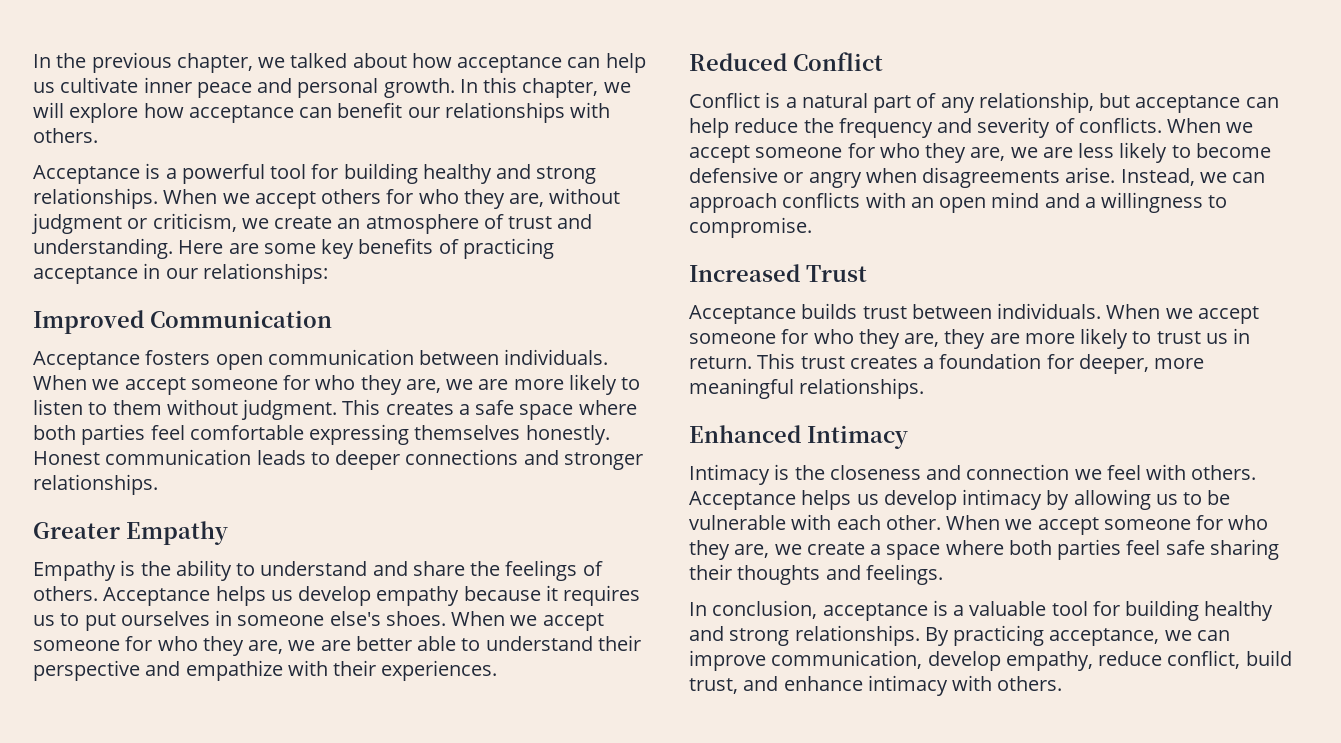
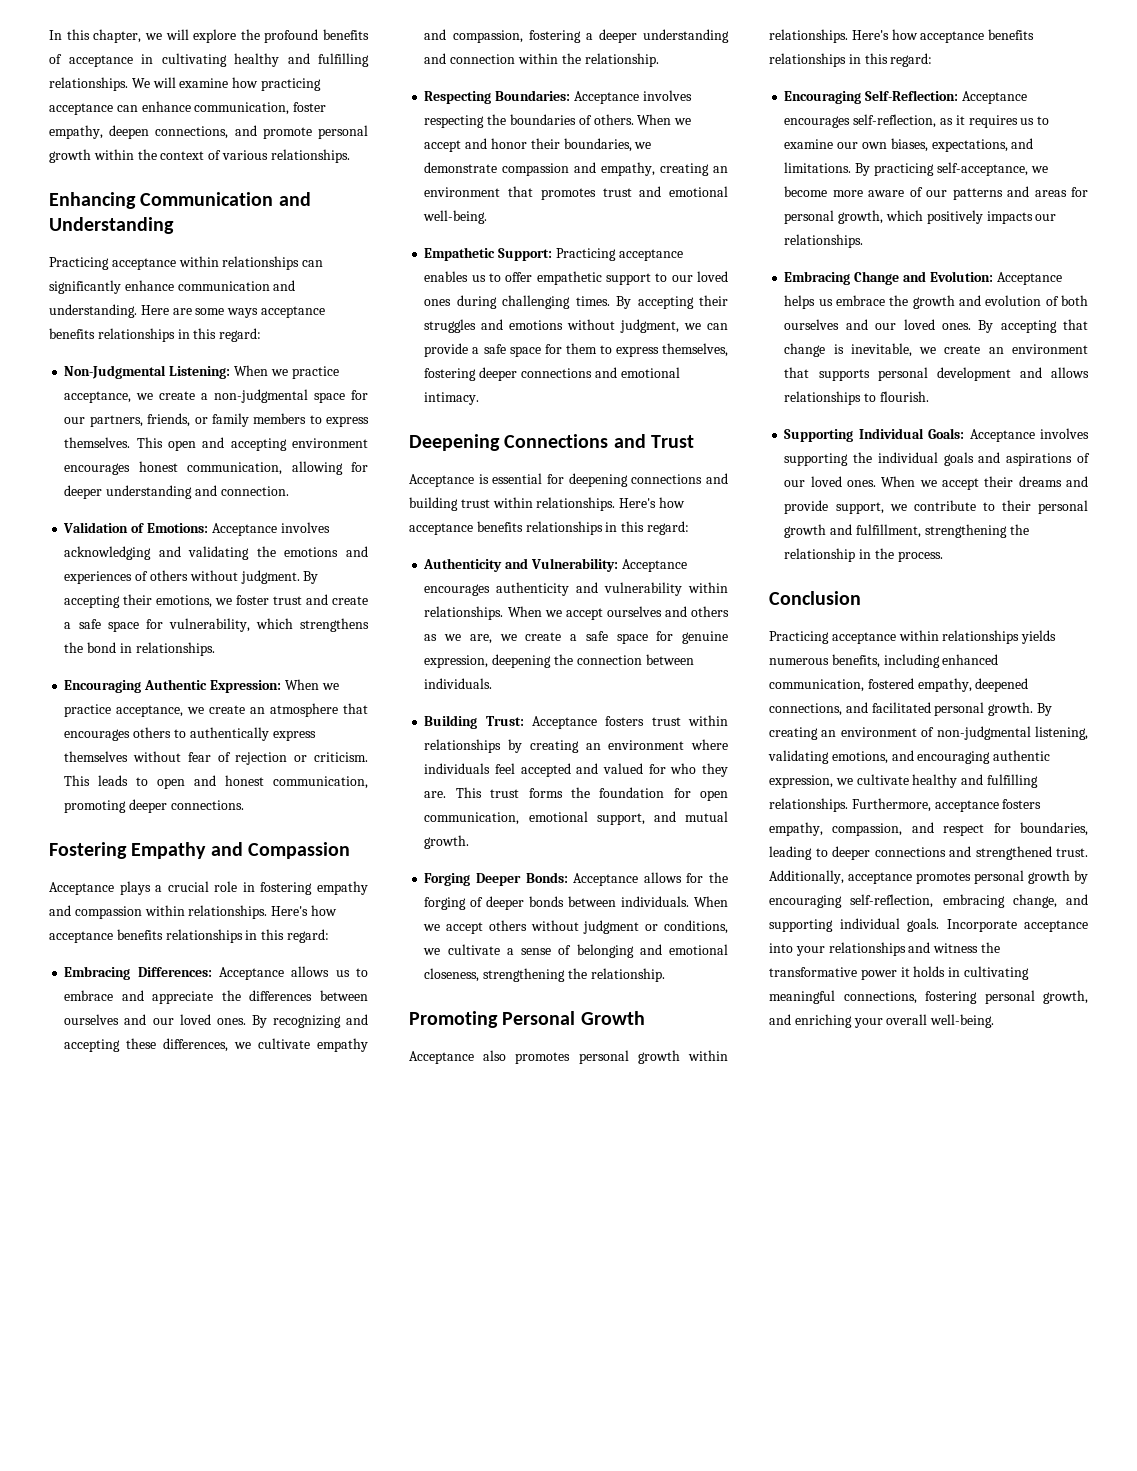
[33,52,646,73] [33,77,478,98] In the previous chapter, we talked about how acceptance can help us cultivate inner peace and personal growth. In -> [49,30,62,40] In
[143,102,611,123] [33,128,98,143] [33,163,597,184] [33,188,621,209] [31,213,553,234] how acceptance can benefit our relationships with others. // Acceptance is a powerful tool for building healthy and strong relationships. When we accept others for who they are, without judgment or criticism, we create an atmosphere of trust -> [240,29,369,43] [49,53,369,67] [49,77,321,91] [49,101,327,115] [49,125,369,139] [49,149,350,163] [49,192,311,209] [49,217,174,234] [49,256,324,270] [49,280,270,294] the profound benefits of acceptance in cultivating healthy and fulfilling relationships. We will examine how practicing acceptance can enhance communication, foster empathy, deepen connections, and promote personal growth within the context of various relationships. // Enhancing Communication and Understanding // Practicing acceptance within relationships can significantly enhance communication
[321,238,554,259] [33,263,328,284] [33,310,332,334] [33,349,609,370] [33,374,641,395] [33,399,637,420] [33,424,610,445] [33,449,643,470] [33,474,158,495] [33,521,228,545] [33,560,603,581] [33,585,641,606] [33,610,604,631] [33,635,641,656] [33,660,498,681] [689,52,883,71] [689,92,1279,113] [689,117,1254,138] [689,142,1271,163] [689,167,1266,188] [689,192,1228,213] [689,217,812,238] [689,264,867,282] [689,303,1259,324] [689,328,1251,349] [689,353,1205,374] [689,378,925,399] [689,425,908,449] [689,464,1257,485] [689,489,1231,510] [689,514,1269,535] [689,539,1279,560] [689,564,943,585] [689,600,1274,621] [689,625,1230,646] [689,650,1292,671] [689,675,1063,696] key benefits of practicing acceptance in our relationships: // Improved Communication // Acceptance fosters open communication between individuals. When we accept someone for who they are, we are more likely to listen to them without judgment. This creates a safe space where both parties feel comfortable expressing themselves honestly. Honest communication leads to deeper connections and stronger relationships. // Greater Empathy // Empathy is the ability to understand and share the feelings of others. Acceptance helps us develop empathy because it requires us to put ourselves in someone else's shoes. When we accept someone for who they are, we are better able to understand their perspective and empathize with their experiences. // Reduced Conflict // Conflict is a natural part of any relationship, but acceptance can help reduce the frequency and severity of conflicts. When we accept someone for who they are, we are less likely to become defensive or angry when disagreements arise. Instead, we can approach conflicts with an open mind and a willingness to compromise. // Increased Trust // Acceptance builds trust between individuals. When we accept someone for who they are, they are more likely to trust us in return. This trust creates a foundation for deeper, more meaningful relationships. // Enhanced Intimacy // Intimacy is the closeness and connection we feel with others. Acceptance helps us develop intimacy by allowing us to be vulnerable with each other. When we accept someone for who they are, we create a space where both parties feel safe sharing their thoughts and feelings. // In conclusion, acceptance is a valuable tool for building healthy and strong relationships. By practicing acceptance, we can improve communication, develop empathy, reduce conflict, build trust, and enhance intimacy with others. -> [227,306,325,318] [49,328,262,342] [64,365,339,379] [64,389,368,403] [64,413,369,427] [64,437,369,451] [64,461,368,475] [64,485,289,499] [63,522,330,536] [64,546,368,560] [64,570,319,584] [64,594,368,608] [64,618,369,632] [64,642,215,656] [64,679,339,693] [64,703,369,717] [64,727,316,741] [64,751,369,765] [64,775,368,789] [64,799,244,813] [49,842,350,859] [49,881,368,895] [49,905,337,919] [49,929,329,943] [64,966,369,980] [64,990,368,1004] [64,1014,368,1028] [64,1038,369,1052] [424,29,729,43] [424,53,659,67] [424,90,692,104] [424,114,692,128] [424,138,652,152] [424,162,728,176] [424,186,728,200] [423,210,488,224] [424,247,683,261] [424,271,728,285] [424,295,728,309] [424,319,728,333] [424,343,728,357] [424,367,680,381] [424,392,480,405] [409,434,694,451] [409,473,728,487] [409,497,685,511] [409,521,689,535] [423,558,687,572] [424,582,728,596] [424,606,729,620] [424,631,729,644] [424,654,694,668] [424,678,493,689] [424,715,728,729] [424,739,728,753] [424,763,728,777] [424,787,728,801] [424,811,728,825] [424,835,470,849] [424,872,728,886] [424,896,728,910] [423,920,728,934] [423,944,728,958] [424,968,665,982] [409,1011,645,1028] [409,1050,728,1064] [769,29,1035,43] [769,53,933,67] [784,90,1027,104] [784,114,1050,128] [784,138,1034,152] [784,162,1048,176] [784,186,1088,200] [784,210,1057,224] [784,234,864,248] [784,271,1062,285] [784,295,1088,309] [784,319,1088,333] [784,343,1088,357] [784,367,1089,381] [784,391,929,405] [784,428,1089,442] [784,452,1090,466] [784,476,1088,490] [784,500,1088,514] [784,524,1029,538] [784,548,943,562] [769,591,861,605] [769,630,1057,644] [769,654,999,668] [769,678,1029,692] [769,702,1052,716] [769,726,1088,740] [768,750,1051,764] [769,774,1038,788] [769,798,1042,812] [769,822,1088,836] [769,846,1088,860] [769,870,1088,884] [769,894,1088,908] [769,918,1088,932] [769,942,1000,956] [769,966,1029,980] [769,990,1088,1004] [769,1014,995,1028] ways acceptance benefits relationships in this regard: // Non-Judgmental Listening: When we practice acceptance, we create a non-judgmental space for our partners, friends, or family members to express themselves. This open and accepting environment encourages honest communication, allowing for deeper understanding and connection. // Validation of Emotions: Acceptance involves acknowledging and validating the emotions and experiences of others without judgment. By accepting their emotions, we foster trust and create a safe space for vulnerability, which strengthens the bond in relationships. // Encouraging Authentic Expression: When we practice acceptance, we create an atmosphere that encourages others to authentically express themselves without fear of rejection or criticism. This leads to open and honest communication, promoting deeper connections. // Fostering Empathy and Compassion // Acceptance plays a crucial role in fostering empathy and compassion within relationships. Here's how acceptance benefits relationships in this regard: // Embracing Differences: Acceptance allows us to embrace and appreciate the differences between ourselves and our loved ones. By recognizing and accepting these differences, we cultivate empathy and compassion, fostering a deeper understanding and connection within the relationship. // Respecting Boundaries: Acceptance involves respecting the boundaries of others. When we accept and honor their boundaries, we demonstrate compassion and empathy, creating an environment that promotes trust and emotional well-being. // Empathetic Support: Practicing acceptance enables us to offer empathetic support to our loved ones during challenging times. By accepting their struggles and emotions without judgment, we can provide a safe space for them to express themselves, fostering deeper connections and emotional intimacy. // Deepening Connections and Trust // Acceptance is essential for deepening connections and building trust within relationships. Here's how acceptance benefits relationships in this regard: // Authenticity and Vulnerability: Acceptance encourages authenticity and vulnerability within relationships. When we accept ourselves and others as we are, we create a safe space for genuine expression, deepening the connection between individuals. // Building Trust: Acceptance fosters trust within relationships by creating an environment where individuals feel accepted and valued for who they are. This trust forms the foundation for open communication, emotional support, and mutual growth. // Forging Deeper Bonds: Acceptance allows for the forging of deeper bonds between individuals. When we accept others without judgment or conditions, we cultivate a sense of belonging and emotional closeness, strengthening the relationship. // Promoting Personal Growth // Acceptance also promotes personal growth within relationships. Here's how acceptance benefits relationships in this regard: // Encouraging Self-Reflection: Acceptance encourages self-reflection, as it requires us to examine our own biases, expectations, and limitations. By practicing self-acceptance, we become more aware of our patterns and areas for personal growth, which positively impacts our relationships. // Embracing Change and Evolution: Acceptance helps us embrace the growth and evolution of both ourselves and our loved ones. By accepting that change is inevitable, we create an environment that supports personal development and allows relationships to flourish. // Supporting Individual Goals: Acceptance involves supporting the individual goals and aspirations of our loved ones. When we accept their dreams and provide support, we contribute to their personal growth and fulfillment, strengthening the relationship in the process. // Conclusion // Practicing acceptance within relationships yields numerous benefits, including enhanced communication, fostered empathy, deepened connections, and facilitated personal growth. By creating an environment of non-judgmental listening, validating emotions, and encouraging authentic expression, we cultivate healthy and fulfilling relationships. Furthermore, acceptance fosters empathy, compassion, and respect for boundaries, leading to deeper connections and strengthened trust. Additionally, acceptance promotes personal growth by encouraging self-reflection, embracing change, and supporting individual goals. Incorporate acceptance into your relationships and witness the transformative power it holds in cultivating meaningful connections, fostering personal growth, and enriching your overall well-being.

